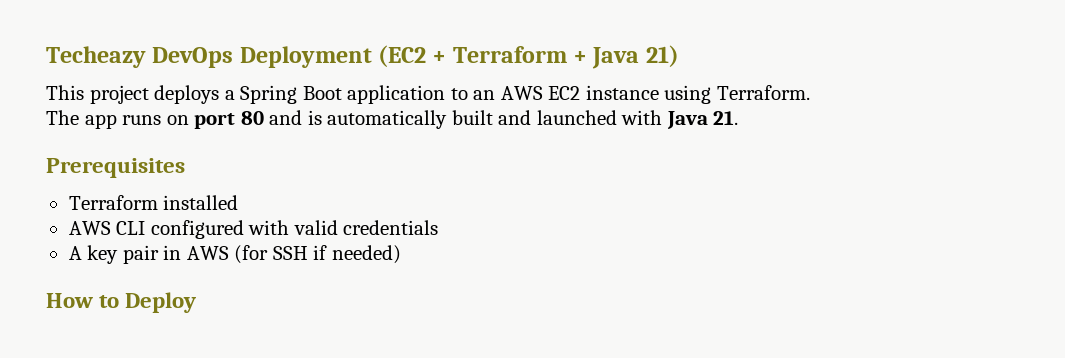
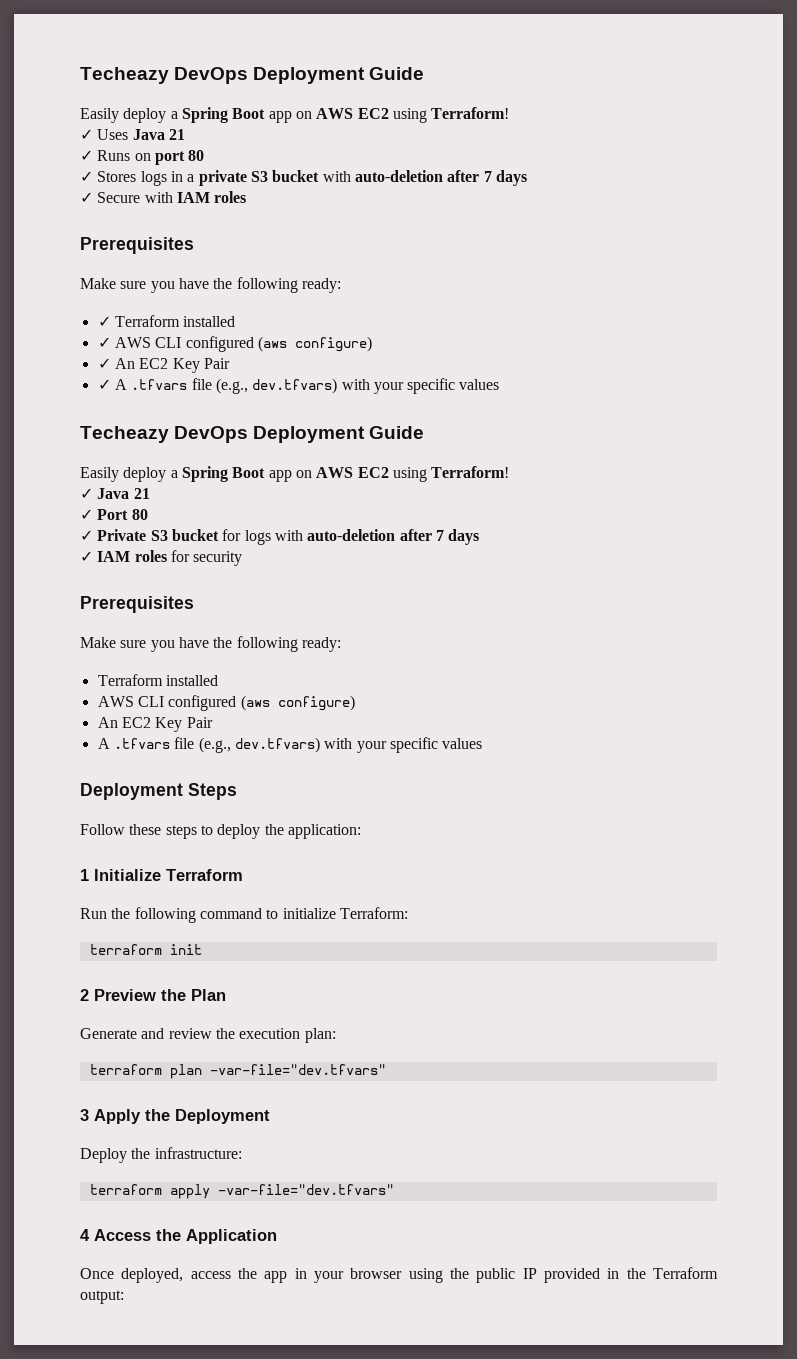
[46,45,679,69] [46,85,810,104] [46,110,739,129] [46,158,185,178] Techeazy DevOps Deployment (EC2 + Terraform + Java 21) // This project deploys a Spring Boot application to an AWS EC2 instance using Terraform. // The app runs on port 80 and is automatically built and launched with Java 21. // Prerequisites -> [80,67,425,84] [80,107,510,123] [80,129,185,140] [80,150,205,165] [80,170,527,186] [80,191,247,203] [80,237,194,254] [80,277,341,293] [97,315,236,327] [97,336,372,352] [97,358,230,373] [97,378,500,394] [80,426,425,443] [80,466,510,482] [80,488,150,499] [80,509,148,520] [80,529,480,545] [80,550,243,566] [80,596,194,613] [80,636,341,652] Techeazy DevOps Deployment Guide // Easily deploy a Spring Boot app on AWS EC2 using Terraform! // ✓ Uses Java 21 // ✓ Runs on port 80 // ✓ Stores logs in a private S3 bucket with auto-deletion after 7 days // ✓ Secure with IAM roles // Prerequisites // Make sure you have the following ready: // ✓ Terraform installed // ✓ AWS CLI configured (aws configure) // ✓ An EC2 Key Pair // ✓ A .tfvars file (e.g., dev.tfvars) with your specific values // Techeazy DevOps Deployment Guide // Easily deploy a Spring Boot app on AWS EC2 using Terraform! // ✓ Java 21 // ✓ Port 80 // ✓ Private S3 bucket for logs with auto-deletion after 7 days // ✓ IAM roles for security // Prerequisites // Make sure you have the following ready:
[248,220,439,235] [68,245,401,264] [46,292,197,313] with valid credentials // A key pair in AWS (for SSH if needed) // How to Deploy -> [240,695,355,711] [97,717,213,732] [97,737,483,753] [80,783,237,800] [80,824,361,839] [80,869,243,881] [80,907,408,923] [89,944,202,955] [80,989,226,1001] [80,1028,336,1043] [89,1064,386,1079] [80,1109,270,1124] [80,1147,242,1163] [89,1184,394,1199] [80,1229,277,1244] [80,1267,719,1283] [80,1290,124,1304] (aws configure) // An EC2 Key Pair // A .tfvars file (e.g., dev.tfvars) with your specific values // Deployment Steps // Follow these steps to deploy the application: // 1 Initialize Terraform // Run the following command to initialize Terraform: // terraform init // 2 Preview the Plan // Generate and review the execution plan: // terraform plan -var-file="dev.tfvars" // 3 Apply the Deployment // Deploy the infrastructure: // terraform apply -var-file="dev.tfvars" // 4 Access the Application // Once deployed, access the app in your browser using the public IP provided in the Terraform output:

